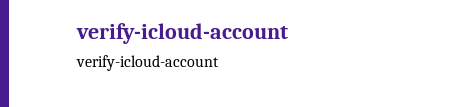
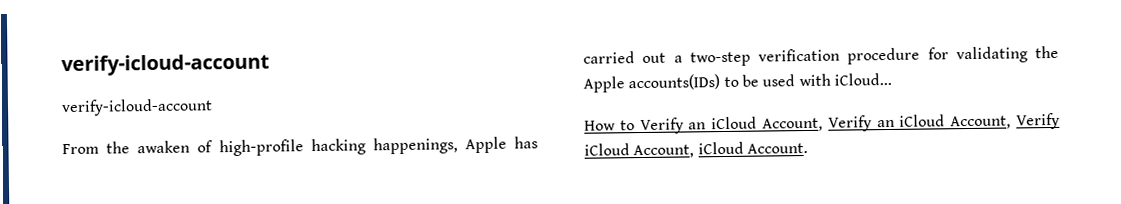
(219, 63) none -> [62,136,538,157] [583,45,1059,67] [583,72,892,93] [584,112,1060,135] [584,141,808,159] // From the awaken of high-profile hacking happenings, Apple has carried out a two-step verification procedure for validating the Apple accounts(IDs) to be used with iCloud... // How to Verify an iCloud Account, Verify an iCloud Account, Verify iCloud Account, iCloud Account.

